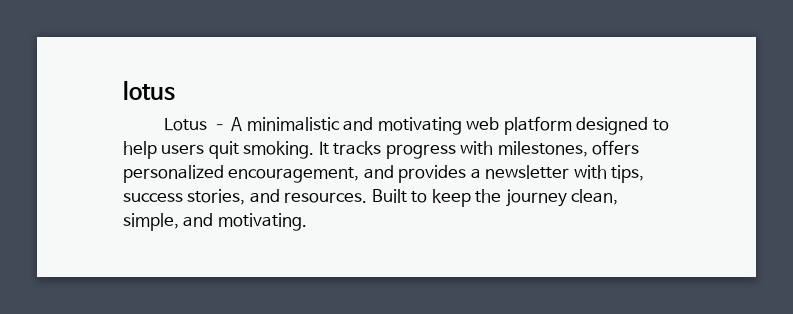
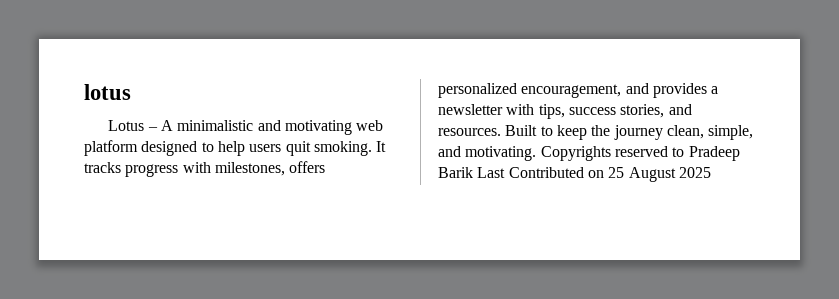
(307, 222) none -> [540,146,740,161] [438,167,711,182] Copyrights reserved to Pradeep Barik Last Contributed on 25 August 2025

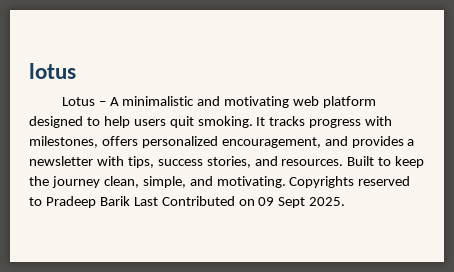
[608,167,711,182] 25 August 2025 -> [258,197,346,208] 09 Sept 2025.

